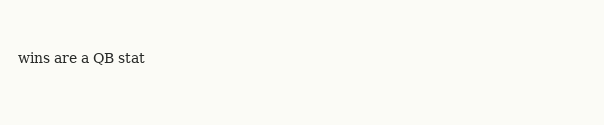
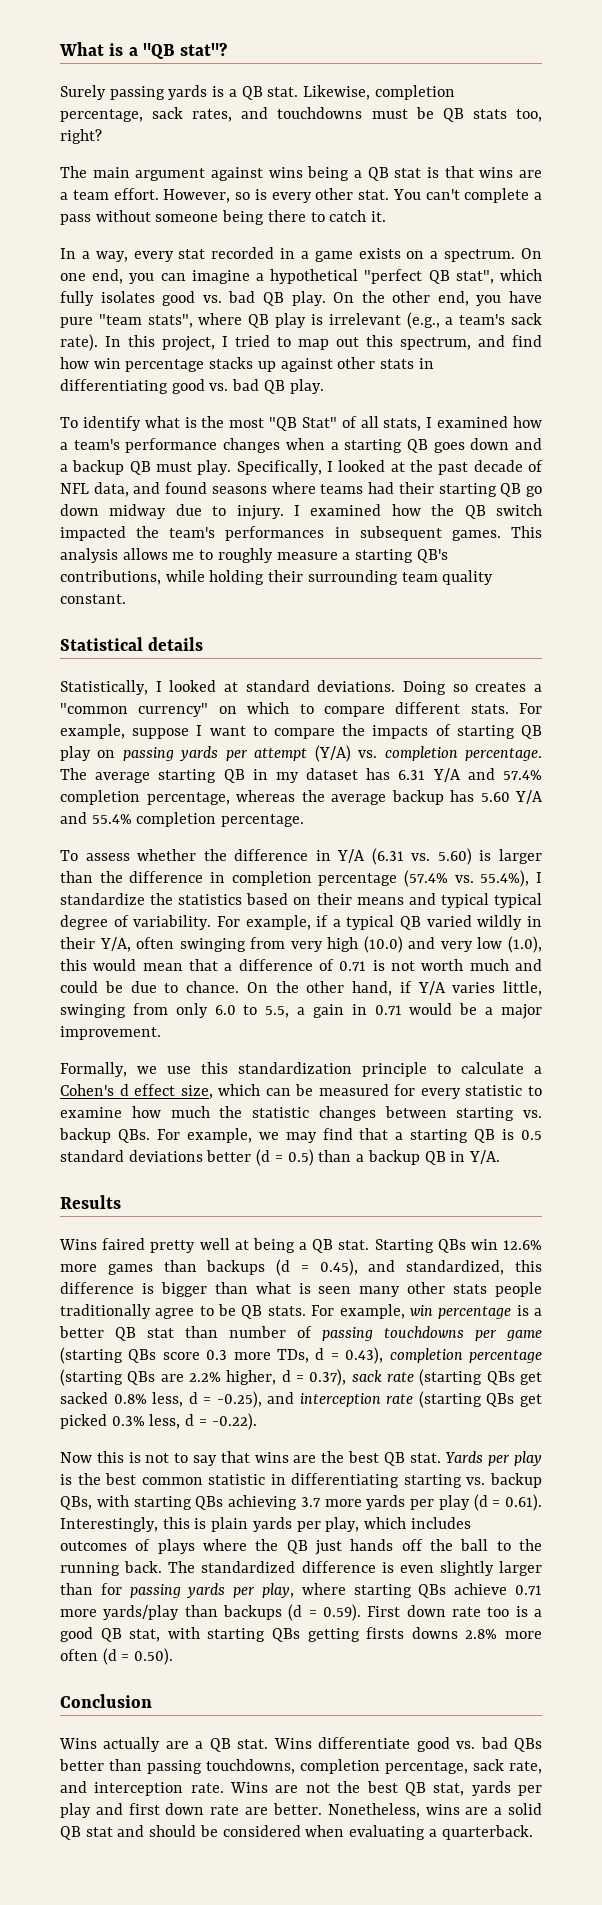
[18,52,145,65] wins are a QB stat -> [59,42,228,59] [60,85,455,100] [60,107,542,122] [60,129,102,144] [60,166,543,181] [60,188,542,203] [60,210,387,225] [60,247,542,262] [60,269,542,284] [60,291,542,306] [60,312,542,329] [60,334,542,351] [60,357,434,372] [60,379,324,394] [60,416,543,431] [60,438,542,453] [60,460,543,475] [60,482,542,497] [60,504,542,520] [60,526,543,541] [60,548,448,563] [60,570,494,585] [60,594,126,604] [60,637,204,651] [60,680,542,695] [60,702,542,717] [60,724,542,739] [60,745,543,762] [60,768,542,783] [60,790,543,805] [60,812,305,827] [60,848,542,865] [60,870,542,887] [60,893,542,908] [60,915,542,930] [60,936,542,953] [60,959,542,971] [60,981,542,996] [60,1003,543,1019] [60,1026,161,1040] [60,1062,542,1077] [60,1084,542,1099] [60,1106,542,1121] [59,1128,543,1143] [60,1149,500,1166] [60,1195,121,1209] [59,1238,542,1253] [60,1259,542,1276] [60,1282,542,1297] [60,1304,543,1319] [59,1326,542,1341] [60,1347,542,1364] [60,1369,542,1386] [60,1391,542,1408] [60,1413,257,1430] [60,1451,543,1466] [60,1473,542,1488] [60,1494,542,1511] [60,1517,471,1532] [60,1539,542,1555] [60,1561,542,1576] [60,1583,543,1598] [60,1604,542,1621] [60,1627,543,1642] [60,1648,174,1665] [60,1694,152,1708] [59,1737,542,1752] [59,1759,542,1774] [60,1781,543,1796] [60,1803,542,1818] [60,1825,533,1840] What is a "QB stat"? // Surely passing yards is a QB stat. Likewise, completion percentage, sack rates, and touchdowns must be QB stats too, right? // The main argument against wins being a QB stat is that wins are a team effort. However, so is every other stat. You can't complete a pass without someone being there to catch it. // In a way, every stat recorded in a game exists on a spectrum. On one end, you can imagine a hypothetical "perfect QB stat", which fully isolates good vs. bad QB play. On the other end, you have pure "team stats", where QB play is irrelevant (e.g., a team's sack rate). In this project, I tried to map out this spectrum, and find how win percentage stacks up against other stats in differentiating good vs. bad QB play. // To identify what is the most "QB Stat" of all stats, I examined how a team's performance changes when a starting QB goes down and a backup QB must play. Specifically, I looked at the past decade of NFL data, and found seasons where teams had their starting QB go down midway due to injury. I examined how the QB switch impacted the team's performances in subsequent games. This analysis allows me to roughly measure a starting QB's contributions, while holding their surrounding team quality constant. // Statistical details // Statistically, I looked at standard deviations. Doing so creates a "common currency" on which to compare different stats. For example, suppose I want to compare the impacts of starting QB play on passing yards per attempt (Y/A) vs. completion percentage. The average starting QB in my dataset has 6.31 Y/A and 57.4% completion percentage, whereas the average backup has 5.60 Y/A and 55.4% completion percentage. // To assess whether the difference in Y/A (6.31 vs. 5.60) is larger than the difference in completion percentage (57.4% vs. 55.4%), I standardize the statistics based on their means and typical typical degree of variability. For example, if a typical QB varied wildly in their Y/A, often swinging from very high (10.0) and very low (1.0), this would mean that a difference of 0.71 is not worth much and could be due to chance. On the other hand, if Y/A varies little, swinging from only 6.0 to 5.5, a gain in 0.71 would be a major improvement. // Formally, we use this standardization principle to calculate a Cohen's d effect size, which can be measured for every statistic to examine how much the statistic changes between starting vs. backup QBs. For example, we may find that a starting QB is 0.5 standard deviations better (d = 0.5) than a backup QB in Y/A. // Results // Wins faired pretty well at being a QB stat. Starting QBs win 12.6% more games than backups (d = 0.45), and standardized, this difference is bigger than what is seen many other stats people traditionally agree to be QB stats. For example, win percentage is a better QB stat than number of passing touchdowns per game (starting QBs score 0.3 more TDs, d = 0.43), completion percentage (starting QBs are 2.2% higher, d = 0.37), sack rate (starting QBs get sacked 0.8% less, d = -0.25), and interception rate (starting QBs get picked 0.3% less, d = -0.22). // Now this is not to say that wins are the best QB stat. Yards per play is the best common statistic in differentiating starting vs. backup QBs, with starting QBs achieving 3.7 more yards per play (d = 0.61). Interestingly, this is plain yards per play, which includes outcomes of plays where the QB just hands off the ball to the running back. The standardized difference is even slightly larger than for passing yards per play, where starting QBs achieve 0.71 more yards/play than backups (d = 0.59). First down rate too is a good QB stat, with starting QBs getting firsts downs 2.8% more often (d = 0.50). // Conclusion // Wins actually are a QB stat. Wins differentiate good vs. bad QBs better than passing touchdowns, completion percentage, sack rate, and interception rate. Wins are not the best QB stat, yards per play and first down rate are better. Nonetheless, wins are a solid QB stat and should be considered when evaluating a quarterback.

